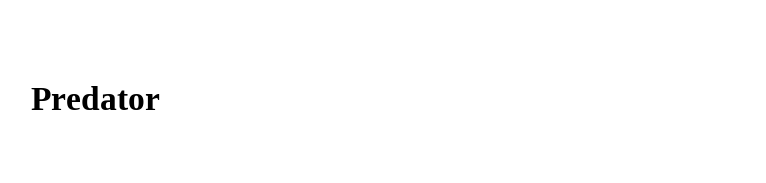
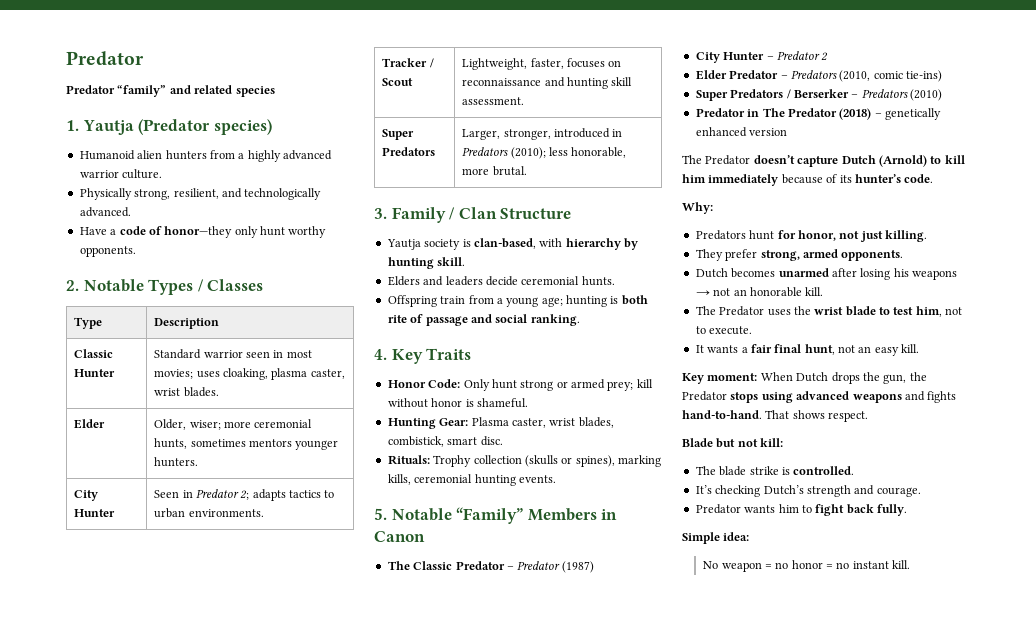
[31,86,160,110] Predator -> [66,51,144,66] [66,85,275,97] [66,119,272,135] [79,150,332,162] [79,169,163,179] [79,188,322,200] [79,207,131,217] [79,226,327,238] [79,246,136,257] [66,279,264,295] [74,317,103,329] [154,318,220,329] [74,349,114,358] [74,369,116,377] [154,349,312,359] [154,368,345,380] [154,387,219,397] [74,419,106,429] [154,419,313,430] [154,438,339,450] [154,457,199,467] [74,490,99,501] [74,509,116,517] [154,489,335,501] [154,508,264,518] [382,58,434,68] [382,78,414,86] [462,58,622,70] [462,77,633,89] [462,97,525,105] [382,129,415,140] [382,147,436,156] [462,128,623,140] [462,147,627,159] [462,166,527,176] [374,207,572,223] [386,238,638,250] [387,257,466,269] [387,276,615,286] [387,295,648,307] [387,314,580,326] [374,348,472,364] [387,379,653,391] [387,398,528,408] [387,417,614,429] [387,436,503,447] [387,455,661,467] [387,474,556,486] [374,507,618,524] [374,531,425,542] [387,561,594,573] [695,51,829,63] [695,70,942,82] [695,89,942,101] [695,108,941,120] [695,127,788,137] [682,155,965,167] [682,174,934,186] [682,202,713,214] [695,230,927,242] [695,249,904,261] [695,268,957,280] [695,287,824,297] [695,306,963,317] [695,326,753,335] [695,344,920,356] [682,372,927,384] [682,391,957,403] [682,410,869,422] [682,438,784,448] [695,466,855,476] [695,485,921,497] [695,504,907,516] [682,532,750,544] [703,560,911,572] Predator // Predator “family” and related species // 1. Yautja (Predator species) // Humanoid alien hunters from a highly advanced warrior culture. // Physically strong, resilient, and technologically advanced. // Have a code of honor—they only hunt worthy opponents. // 2. Notable Types / Classes // Type | Description // Classic Hunter | Standard warrior seen in most movies; uses cloaking, plasma caster, wrist blades. // Elder | Older, wiser; more ceremonial hunts, sometimes mentors younger hunters. // City Hunter | Seen in Predator 2; adapts tactics to urban environments. // Tracker / Scout | Lightweight, faster, focuses on reconnaissance and hunting skill assessment. // Super Predators | Larger, stronger, introduced in Predators (2010); less honorable, more brutal. // 3. Family / Clan Structure // Yautja society is clan-based, with hierarchy by hunting skill. // Elders and leaders decide ceremonial hunts. // Offspring train from a young age; hunting is both rite of passage and social ranking. // 4. Key Traits // Honor Code: Only hunt strong or armed prey; kill without honor is shameful. // Hunting Gear: Plasma caster, wrist blades, combistick, smart disc. // Rituals: Trophy collection (skulls or spines), marking kills, ceremonial hunting events. // 5. Notable “Family” Members in Canon // The Classic Predator – Predator (1987) // City Hunter – Predator 2 // Elder Predator – Predators (2010, comic tie-ins) // Super Predators / Berserker – Predators (2010) // Predator in The Predator (2018) – genetically enhanced version // The Predator doesn’t capture Dutch (Arnold) to kill him immediately because of its hunter’s code. // Why: // Predators hunt for honor, not just killing. // They prefer strong, armed opponents. // Dutch becomes unarmed after losing his weapons → not an honorable kill. // The Predator uses the wrist blade to test him, not to execute. // It wants a fair final hunt, not an easy kill. // Key moment: When Dutch drops the gun, the Predator stops using advanced weapons and fights hand-to-hand. That shows respect. // Blade but not kill: // The blade strike is controlled. // It’s checking Dutch’s strength and courage. // Predator wants him to fight back fully. // Simple idea: // No weapon = no honor = no instant kill.

